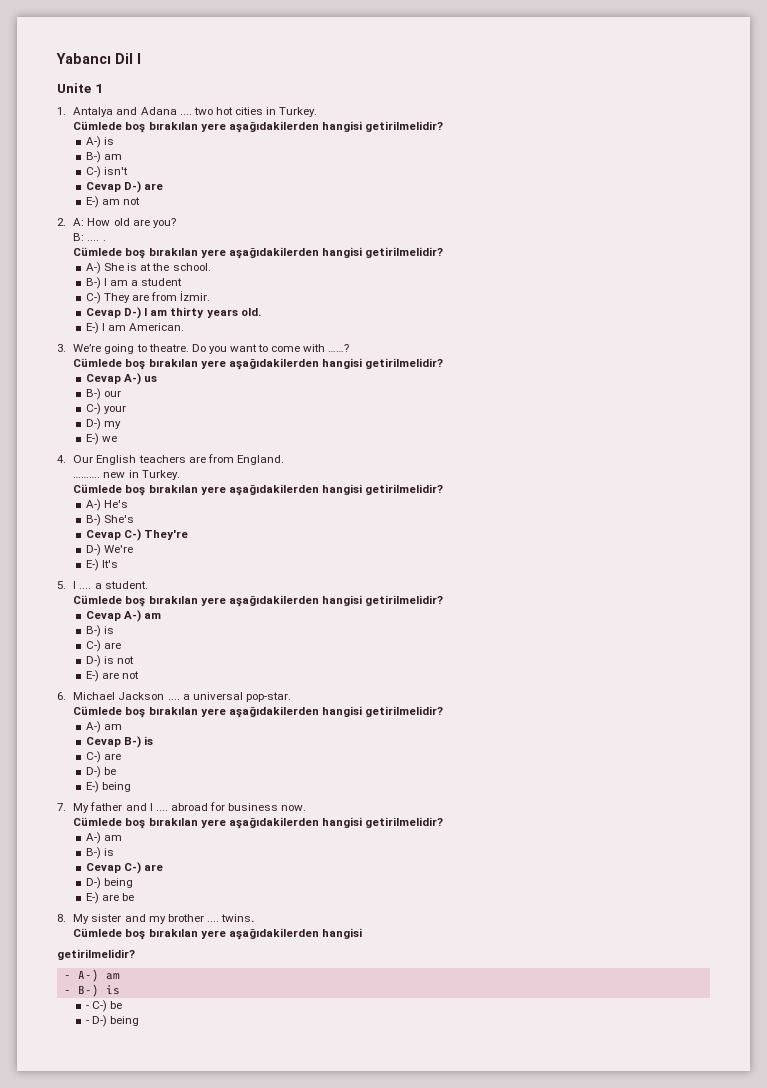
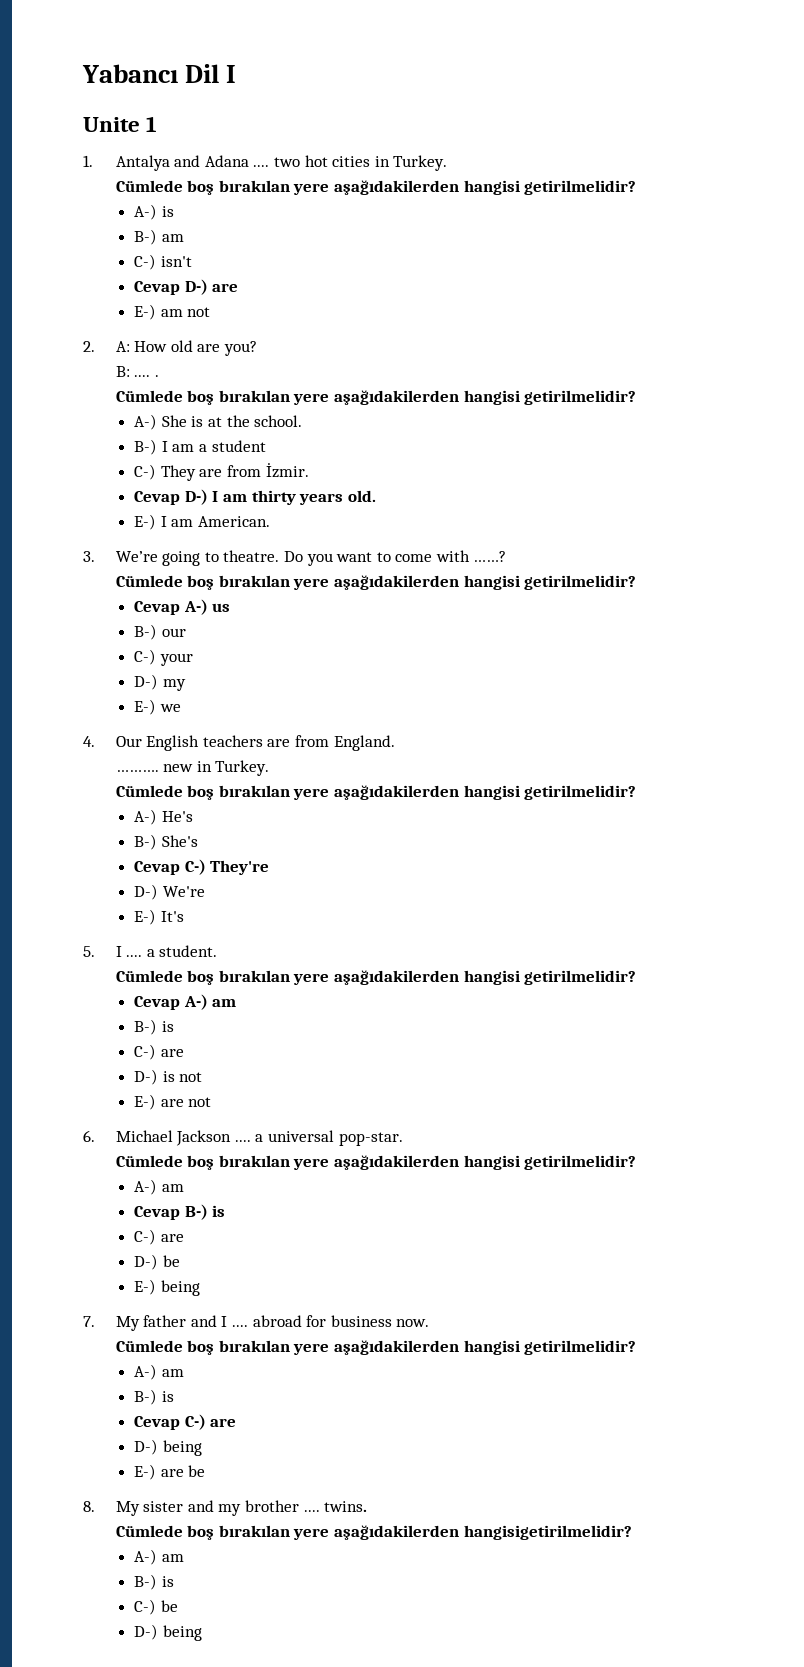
[321,928,362,939] [57,949,135,960] [63,969,120,982] [63,984,120,997] [85,1005,89,1009] hangisi // getirilmelidir? // - A-) am // - B-) is // - -> [463,1525,632,1540] [134,1549,184,1565] [134,1574,174,1590] hangisigetirilmelidir? // A-) am // B-) is //
[85,1020,89,1024] - -> (178, 1606) none

